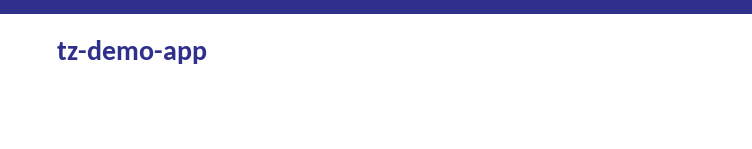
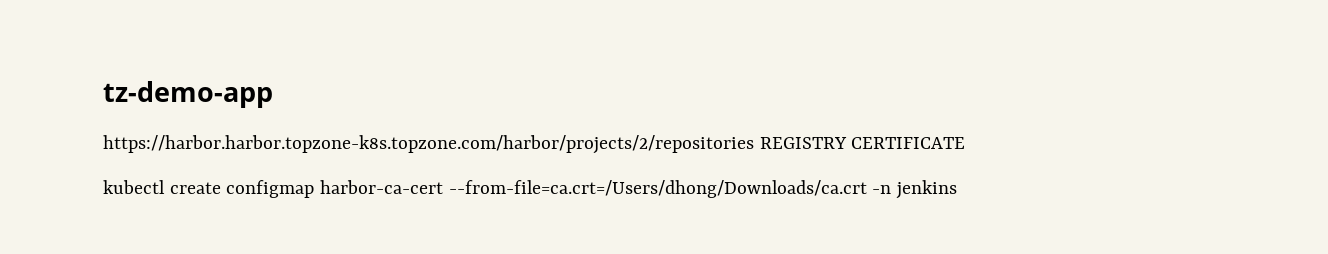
(207, 52) none -> [103,135,966,154] [103,180,958,199] // https://harbor.harbor.topzone-k8s.topzone.com/harbor/projects/2/repositories REGISTRY CERTIFICATE // kubectl create configmap harbor-ca-cert --from-file=ca.crt=/Users/dhong/Downloads/ca.crt -n jenkins

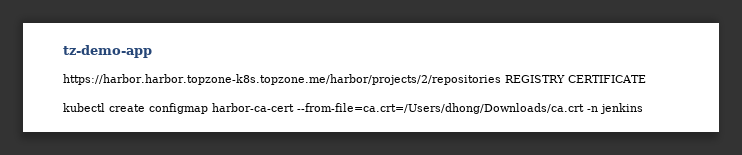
[103,135,754,154] https://harbor.harbor.topzone-k8s.topzone.com/harbor/projects/2/repositories -> [63,74,501,85] https://harbor.harbor.topzone-k8s.topzone.me/harbor/projects/2/repositories

